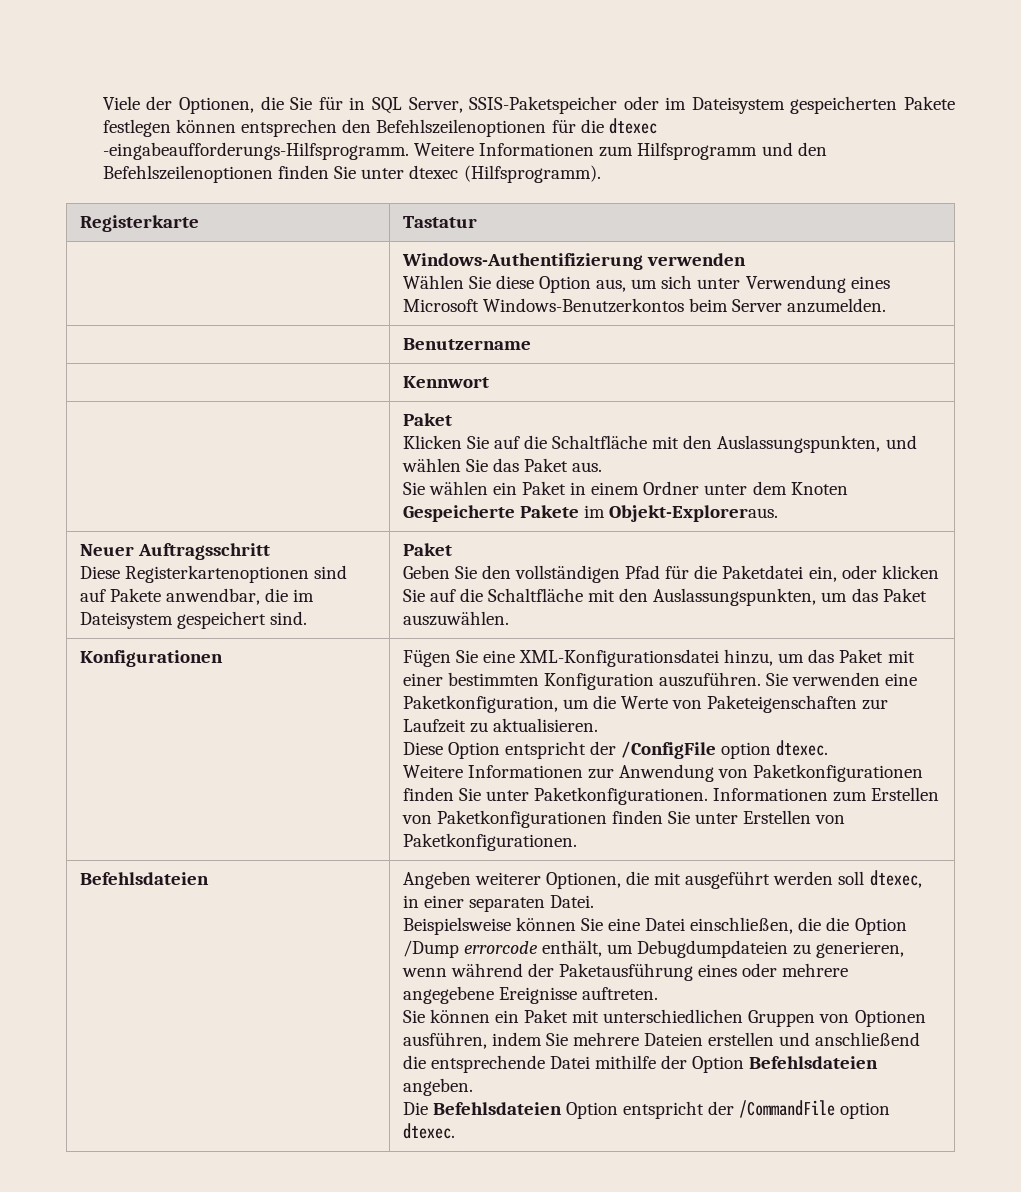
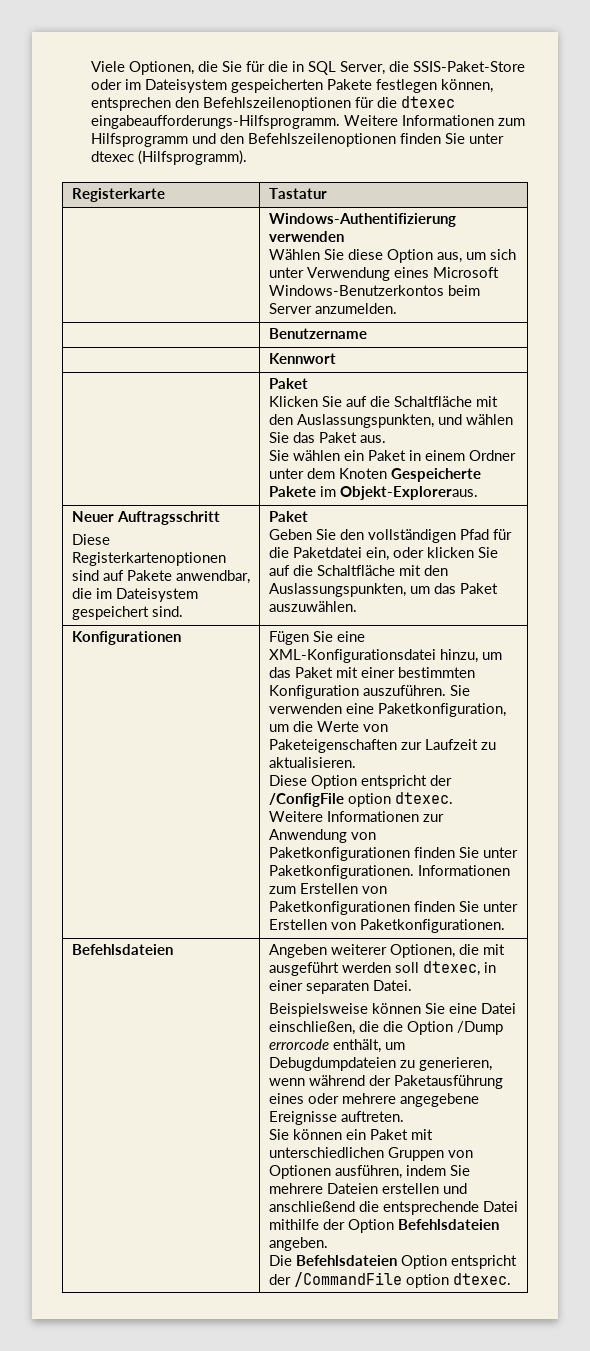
[146,96,173,110] der -> (125, 66) none
(343, 103) none -> [267,61,288,72] die
[469,96,618,114] SSIS-Paketspeicher -> [388,61,525,72] die SSIS-Paket-Store
[176,119,237,133] können -> [440,79,493,93] können,
[102,142,409,160] -eingabeaufforderungs-Hilfsprogramm. -> [90,115,340,129] eingabeaufforderungs-Hilfsprogramm.

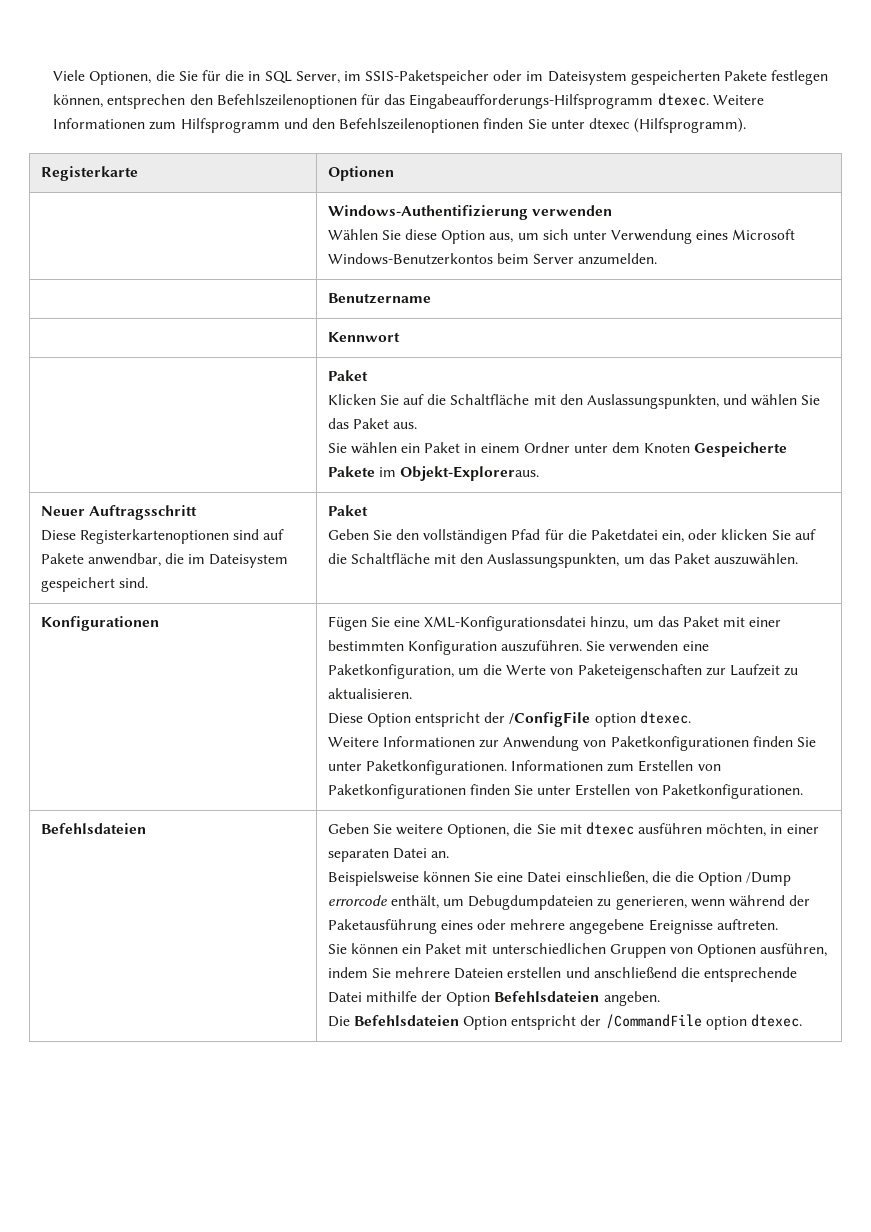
[388,61,525,72] die SSIS-Paket-Store -> [343,70,490,85] im SSIS-Paketspeicher
[376,96,455,108] [90,115,340,129] die dtexec eingabeaufforderungs-Hilfsprogramm. -> [384,93,709,109] das Eingabeaufforderungs-Hilfsprogramm dtexec.
[268,188,327,199] Tastatur -> [327,166,394,181] Optionen
[268,944,505,958] [268,961,480,976] Angeben weiterer Optionen, die mit ausgeführt werden soll dtexec, -> [327,822,767,838] Geben Sie weitere Optionen, die Sie mit dtexec ausführen möchten,
[372,980,412,991] Datei. -> [392,848,450,859] Datei an.

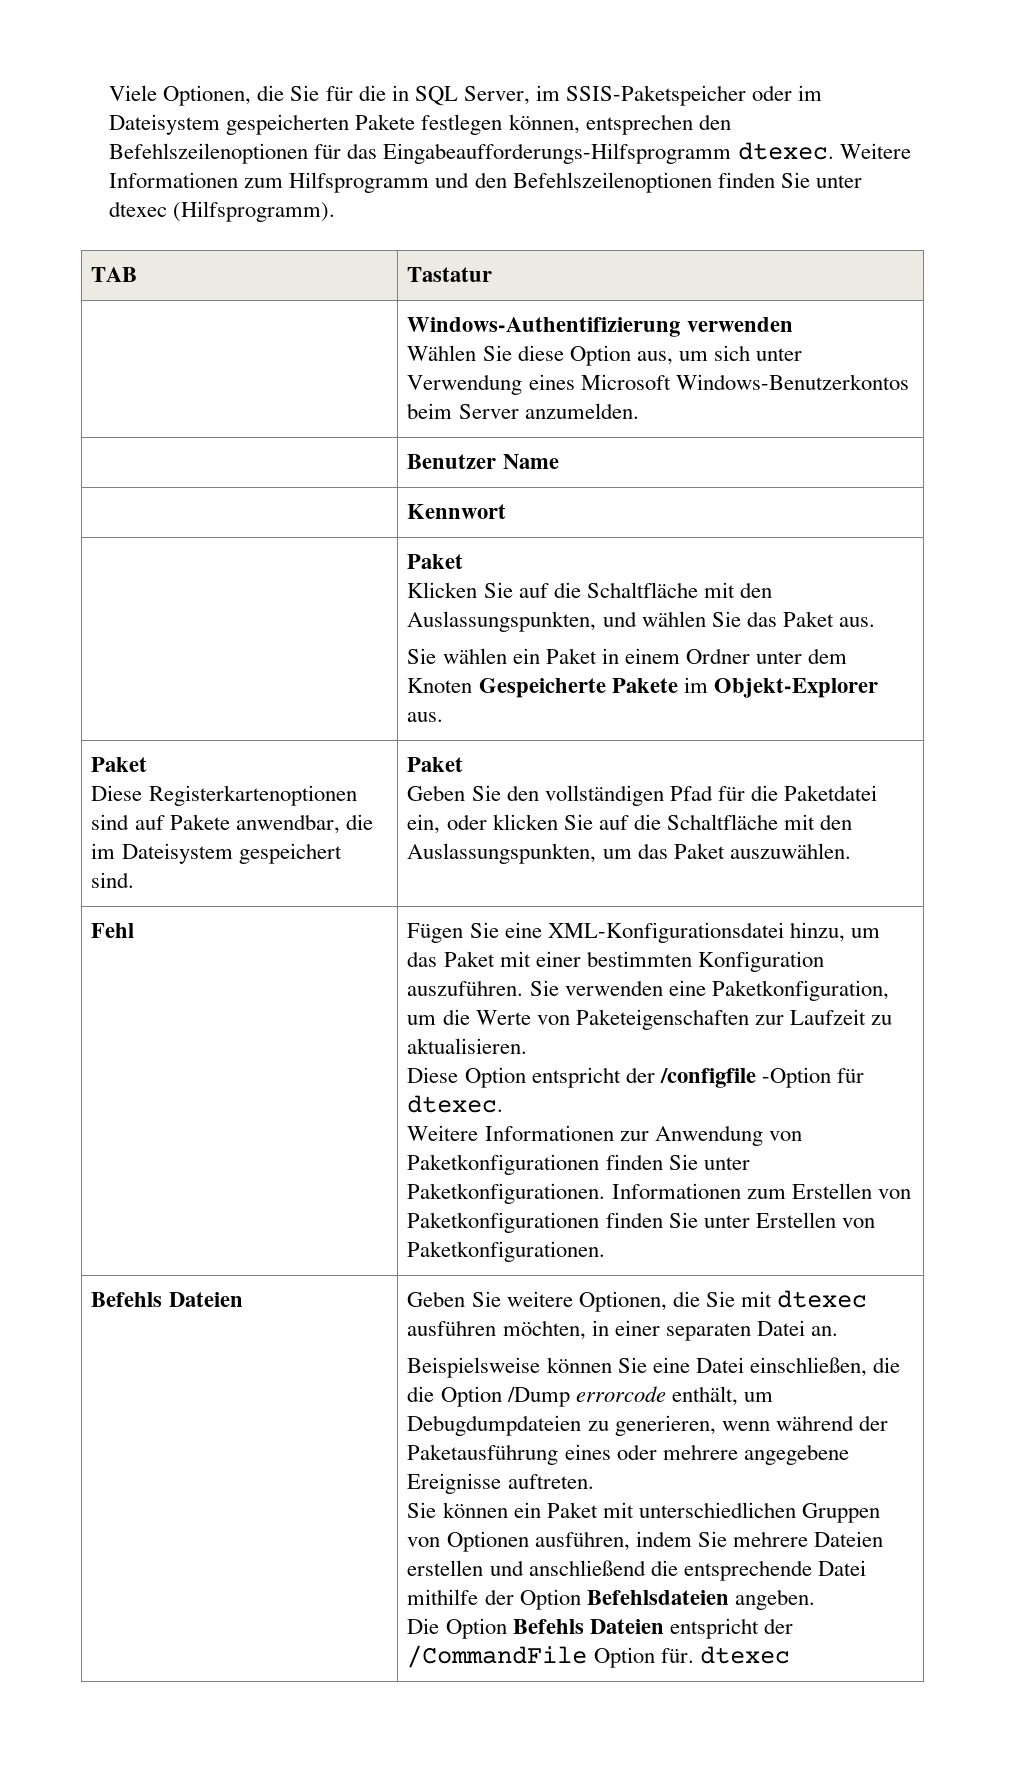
[40,166,138,181] [327,166,394,181] Registerkarte | Optionen -> [91,267,138,282] [407,267,493,282] TAB | Tastatur
[327,293,431,304] Benutzername -> [407,454,559,469] Benutzer Name
[400,466,540,481] [40,505,197,520] Objekt-Exploreraus. // Neuer Auftragsschritt -> [713,678,878,698] [407,712,444,722] [91,757,148,772] Objekt-Explorer aus. // Paket
[40,616,159,631] Konfigurationen -> [91,923,135,938] Fehl
[509,712,636,727] /ConfigFile option -> [659,1067,864,1088] /configfile -Option für
[40,823,146,834] Befehlsdateien -> [91,1292,243,1307] Befehls Dateien
[353,1014,802,1030] Befehlsdateien Option entspricht der /CommandFile option dtexec. -> [445,1618,793,1639] [407,1645,790,1668] Option Befehls Dateien entspricht der /CommandFile Option für. dtexec

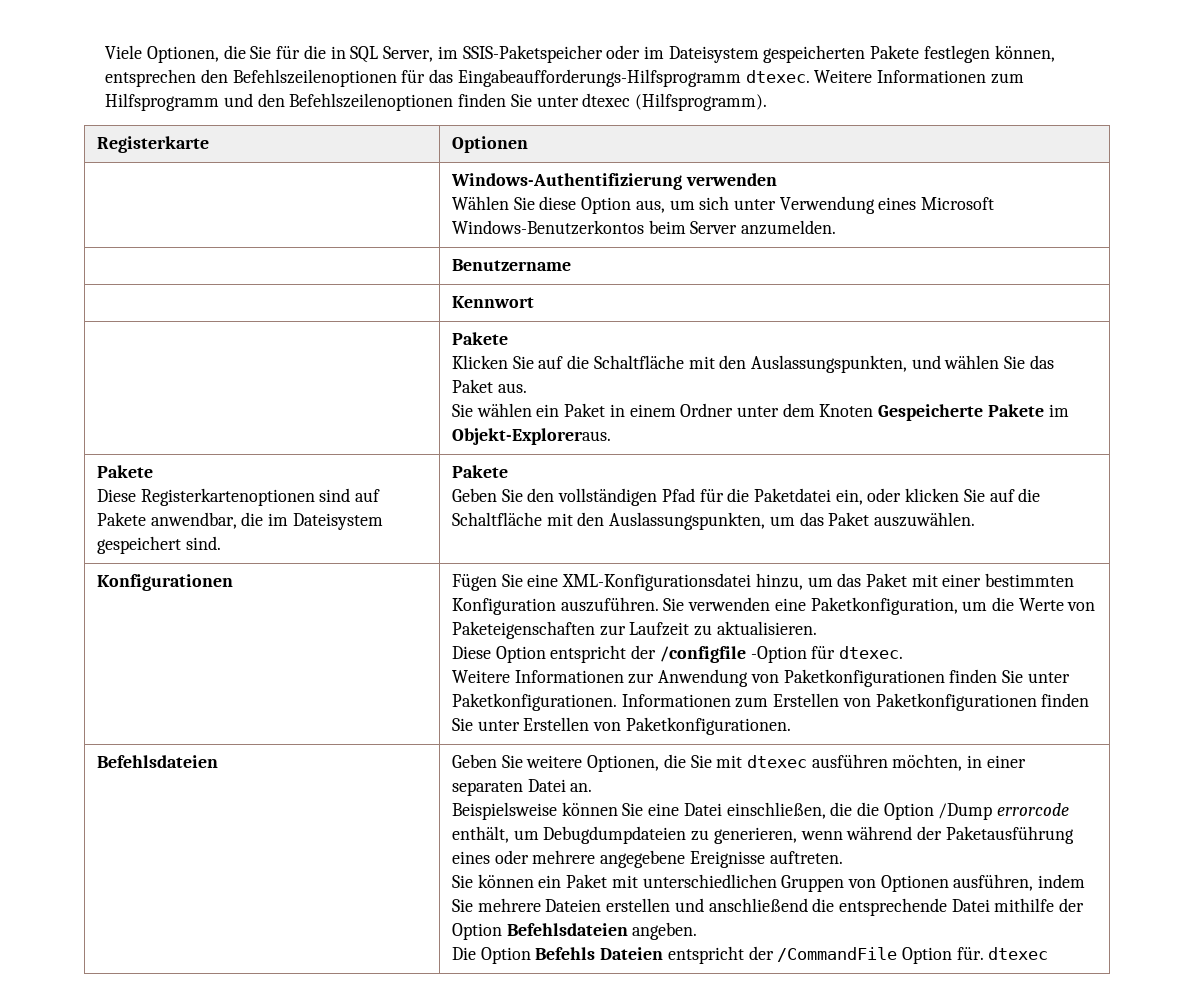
[91,267,138,282] [407,267,493,282] TAB | Tastatur -> [96,136,209,153] [451,136,528,153] Registerkarte | Optionen
[407,454,559,469] Benutzer Name -> [451,259,571,271] Benutzername
[407,554,464,569] Paket -> [451,332,508,345] Pakete
[713,678,878,698] [407,712,444,722] [91,757,148,772] Objekt-Explorer aus. // Paket -> [451,428,611,445] [96,465,153,478] Objekt-Exploreraus. // Pakete
[407,757,464,772] Paket -> [451,465,508,478] Pakete
[91,923,135,938] Fehl -> [96,574,233,591] Konfigurationen
[91,1292,243,1307] Befehls Dateien -> [96,755,218,768] Befehlsdateien

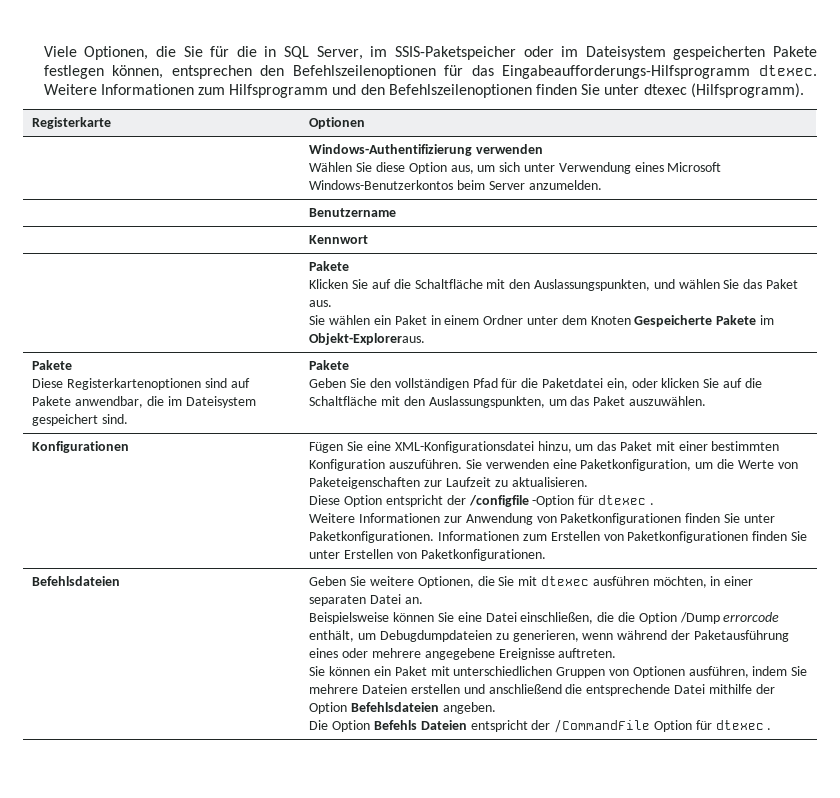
[838,646,903,659] dtexec. -> [597,495,654,505] dtexec .
[956,947,1049,960] für. dtexec -> [695,720,772,730] für dtexec .

